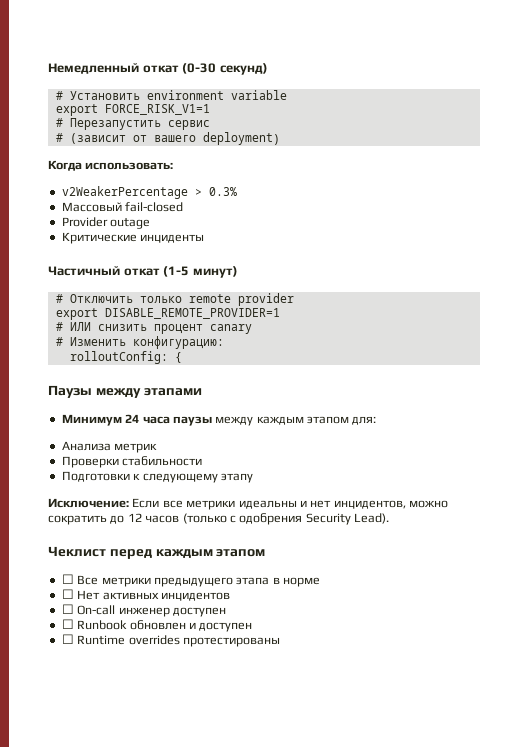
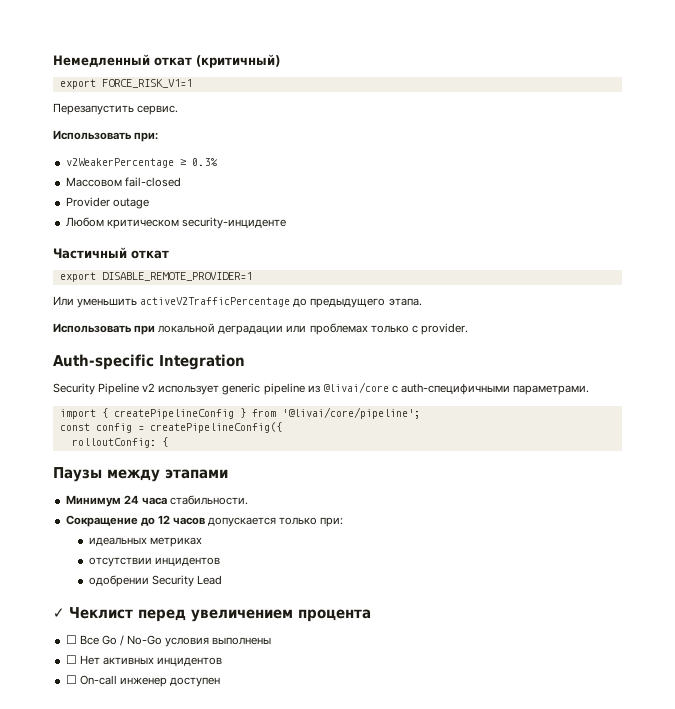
[182,63,268,75] [55,90,287,100] [55,104,210,116] [55,118,210,130] [55,132,280,145] [48,160,174,171] (0-30 секунд) // # Установить environment variable // export FORCE_RISK_V1=1 // # Перезапустить сервис // # (зависит от вашего deployment) // Когда использовать: -> [196,54,280,68] [59,79,192,89] [53,103,179,115] [53,130,159,142] (критичный) // export FORCE_RISK_V1=1 // Перезапустить сервис. // Использовать при:
[194,189,202,196] > -> [179,158,186,166] ≥
[61,202,122,212] Массовый -> [65,177,122,187] Массовом
[61,232,205,244] Критические инциденты -> [65,217,286,229] Любом критическом security-инциденте
[163,266,238,278] [55,293,294,306] [55,308,280,320] [55,322,252,334] [55,336,224,349] (1-5 минут) // # Отключить только remote provider // export DISABLE_REMOTE_PROVIDER=1 // # ИЛИ снизить процент canary // # Изменить конфигурацию: -> [59,272,252,282] [53,296,422,308] [53,323,468,335] [53,354,245,370] [53,382,590,395] [59,407,420,419] [59,422,282,433] // export DISABLE_REMOTE_PROVIDER=1 // Или уменьшить activeV2TrafficPercentage до предыдущего этапа. // Использовать при локальной деградации или проблемах только с provider. // Auth-specific Integration // Security Pipeline v2 использует generic pipeline из @livai/core с auth-специфичными параметрами. // import { createPipelineConfig } from '@livai/core/pipeline'; // const config = createPipelineConfig({
[172,416,377,426] [61,441,158,453] [61,456,203,468] [61,471,253,483] [48,498,448,510] [48,513,389,525] [48,546,266,559] [61,574,320,587] паузы между каждым этапом для: // Анализа метрик // Проверки стабильности // Подготовки к следующему этапу // Исключение: Если все метрики идеальны и нет инцидентов, можно сократить до 12 часов (только с одобрения Security Lead). // Чеклист перед каждым этапом // ☐ Все метрики предыдущего этапа в норме -> [169,495,248,505] [65,515,344,527] [88,537,202,547] [88,557,220,567] [88,575,222,587] [53,607,371,622] [65,635,272,647] стабильности. // Сокращение до 12 часов допускается только при: // идеальных метриках // отсутствии инцидентов // одобрении Security Lead // ✓ Чеклист перед увеличением процента // ☐ Все Go / No-Go условия выполнены
[61,619,253,632] [61,634,280,647] // ☐ Runbook обновлен и доступен // ☐ Runtime overrides протестированы -> (220, 682) none

